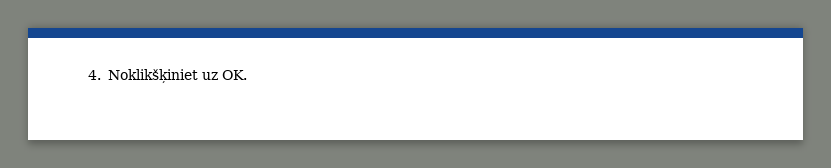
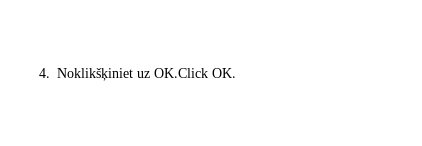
(218, 76) none -> [154,68,208,78] OK.Click

